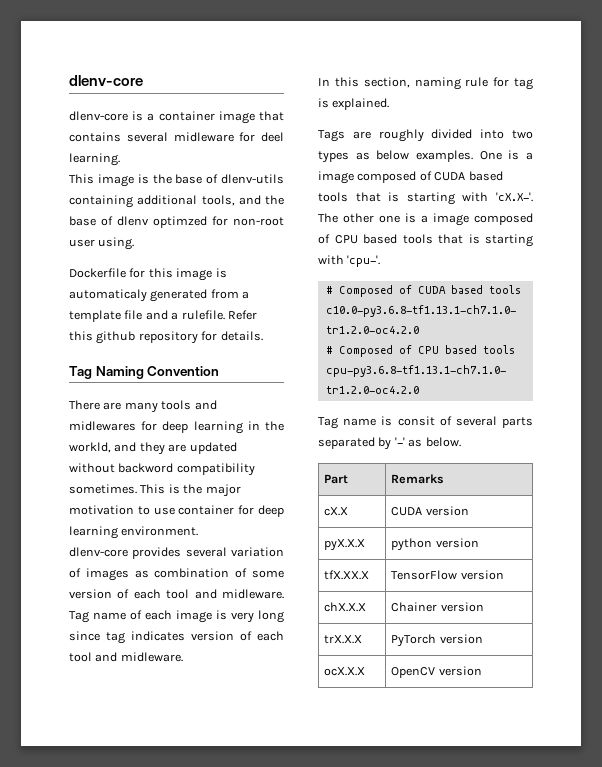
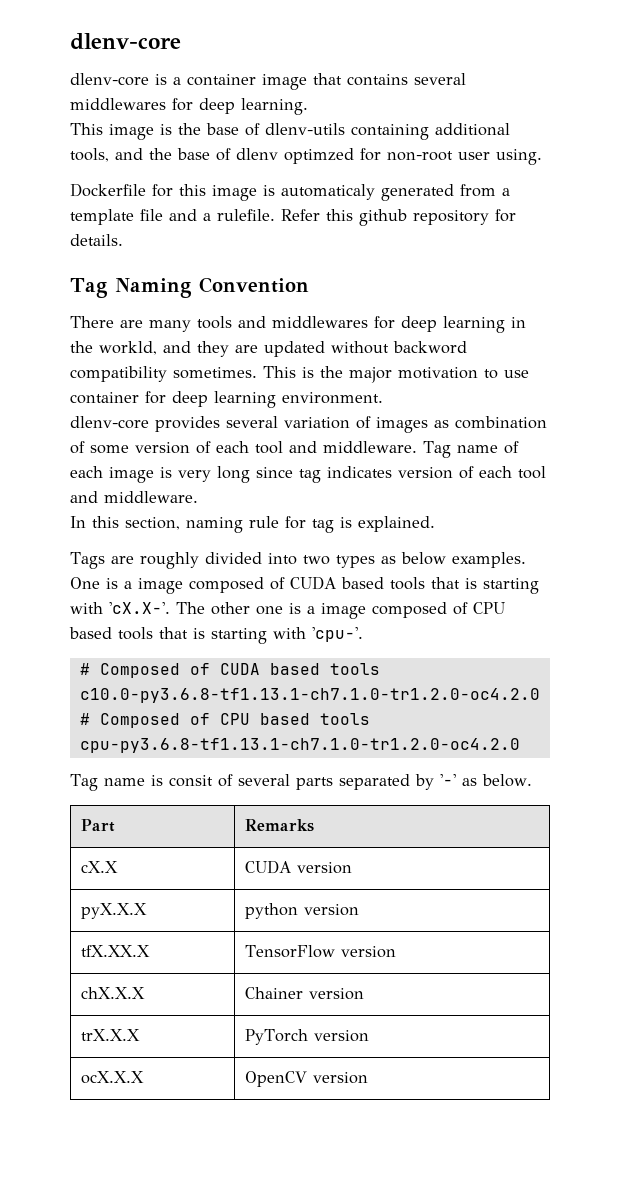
[173,132,284,142] midleware for deel -> [70,98,235,114] middlewares for deep
[69,421,136,431] midlewares -> [272,316,368,328] middlewares
[222,589,284,599] midleware. -> [323,441,417,453] middleware.
[120,652,183,662] midleware. -> [104,491,198,503] middleware.

